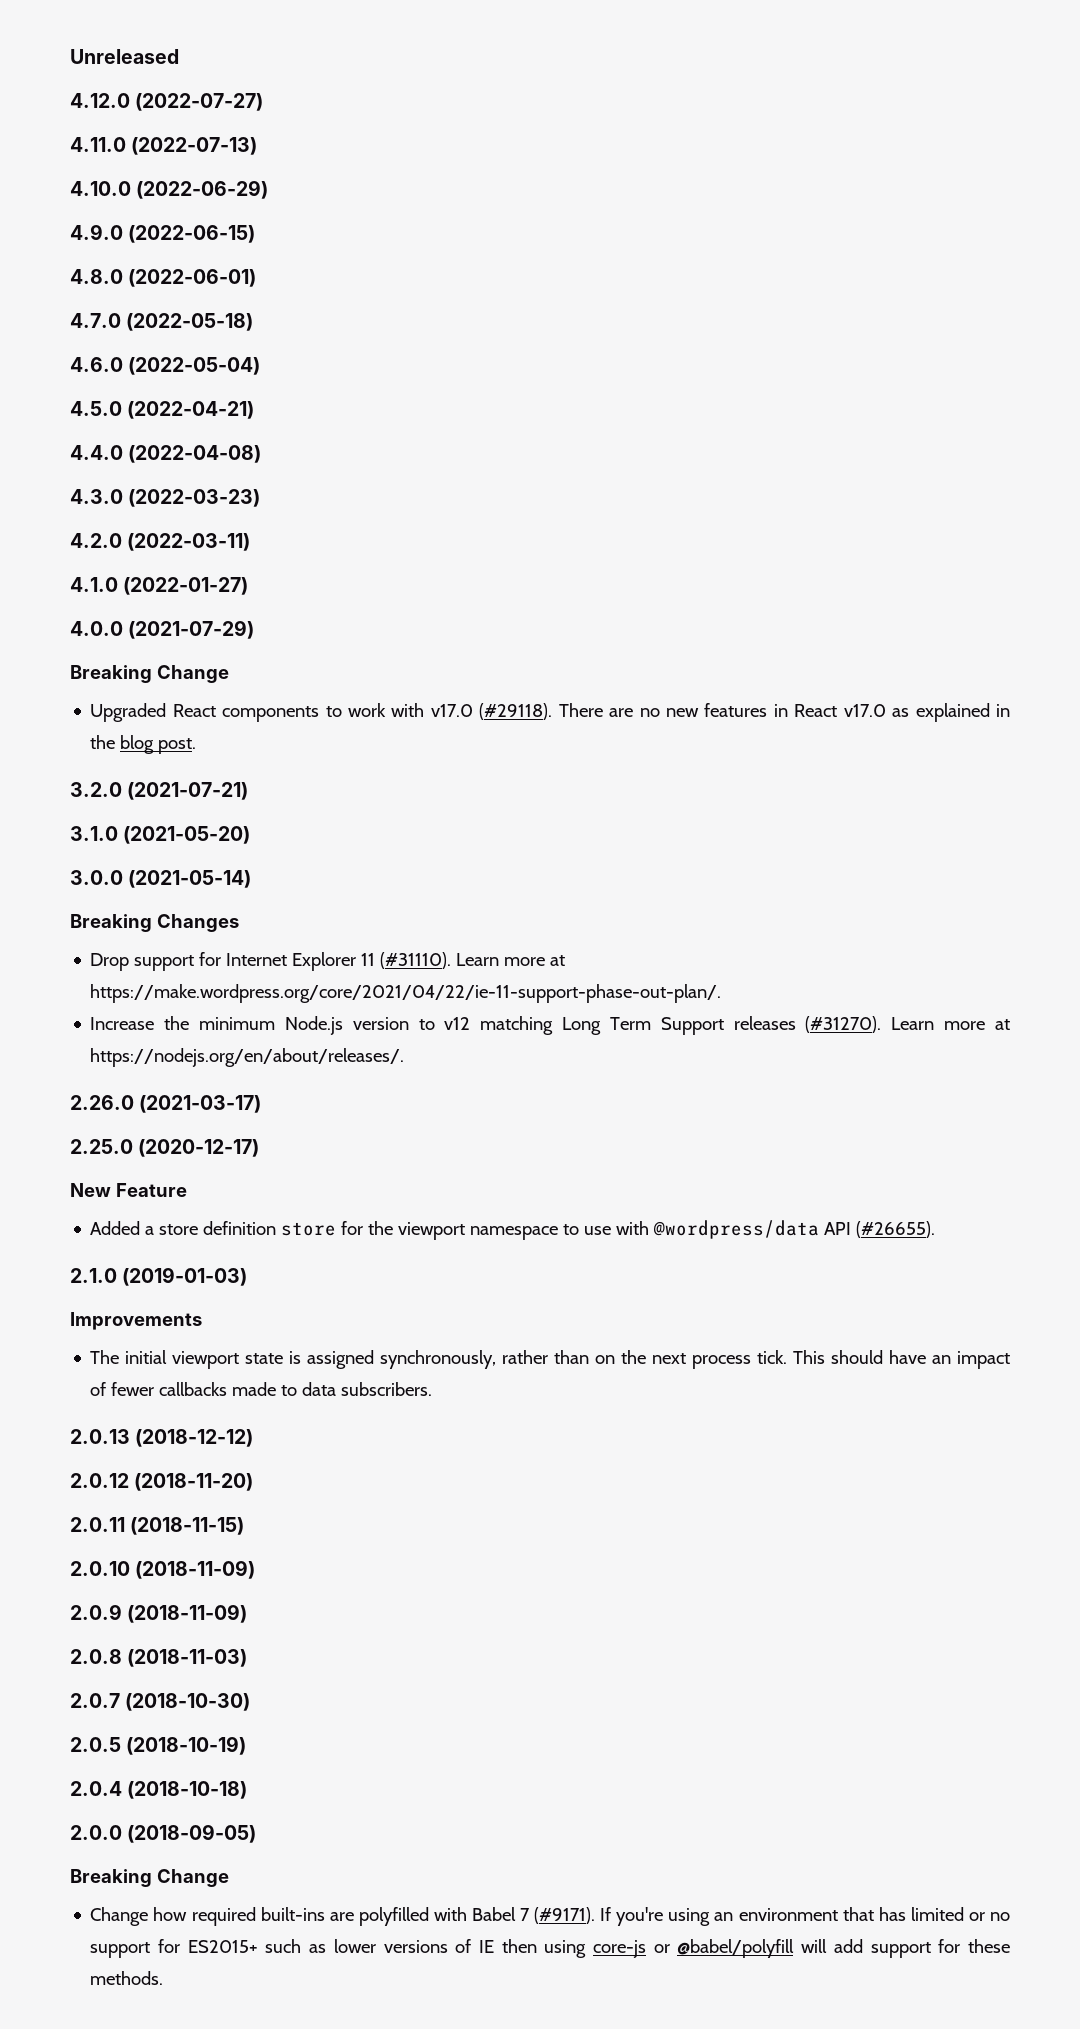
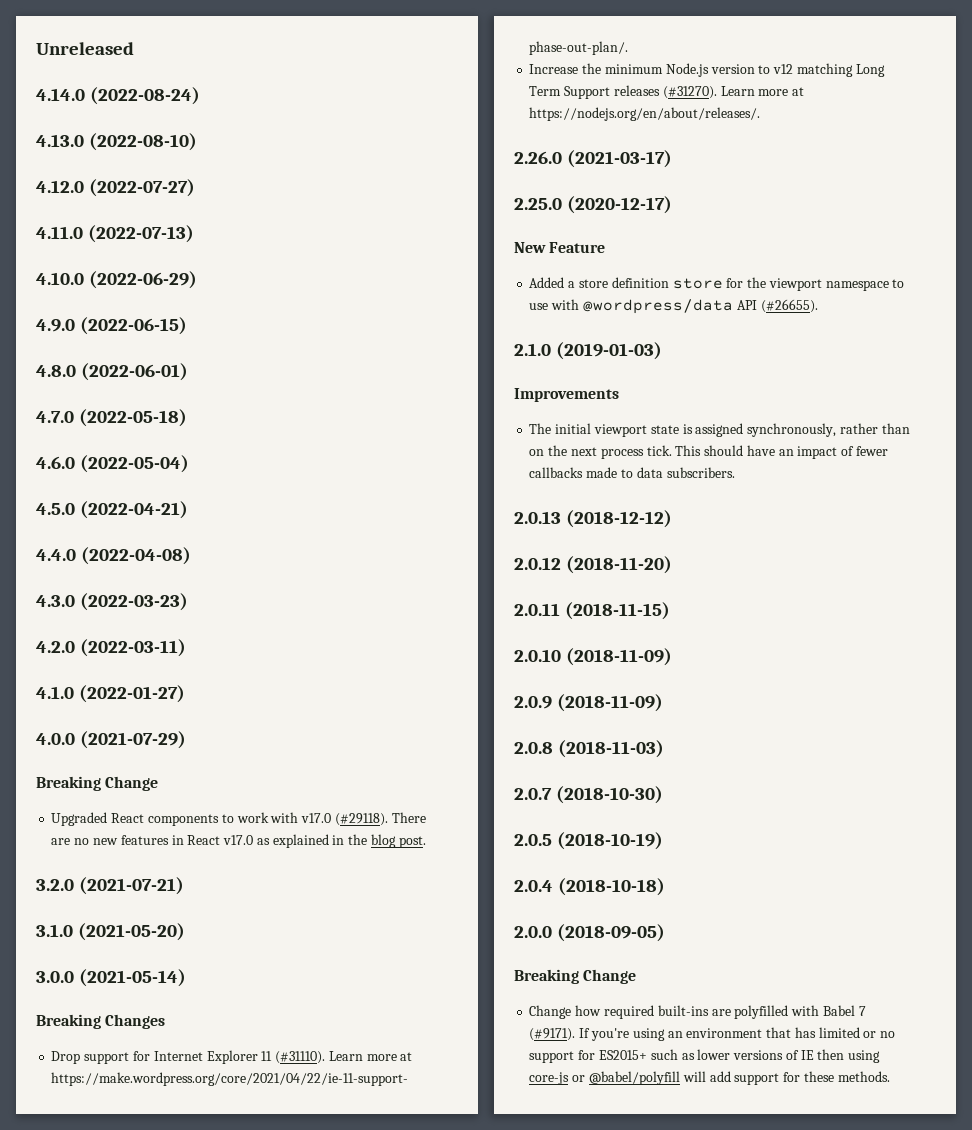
(179, 56) none -> [36,87,201,105] [36,133,198,151] // 4.14.0 (2022-08-24) // 4.13.0 (2022-08-10)

